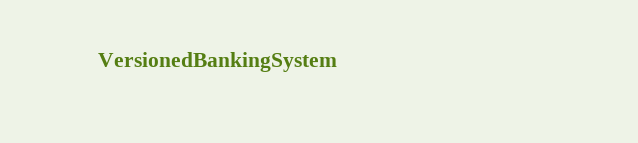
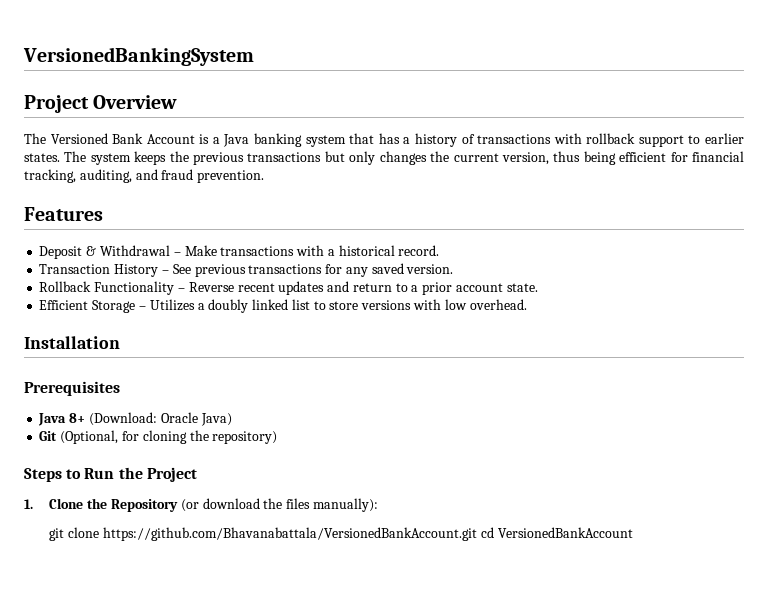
(337, 62) none -> [24,95,178,113] [24,133,744,147] [24,151,744,165] [24,169,265,183] [24,207,103,221] [39,245,440,259] [39,263,454,277] [39,281,538,295] [39,299,527,313] [24,336,120,349] [24,381,120,396] [38,412,232,426] [39,430,278,444] [24,467,197,482] [24,498,378,512] [49,527,633,541] // Project Overview // The Versioned Bank Account is a Java banking system that has a history of transactions with rollback support to earlier states. The system keeps the previous transactions but only changes the current version, thus being efficient for financial tracking, auditing, and fraud prevention. // Features // Deposit & Withdrawal – Make transactions with a historical record. // Transaction History – See previous transactions for any saved version. // Rollback Functionality – Reverse recent updates and return to a prior account state. // Efficient Storage – Utilizes a doubly linked list to store versions with low overhead. // Installation // Prerequisites // Java 8+ (Download: Oracle Java) // Git (Optional, for cloning the repository) // Steps to Run the Project // 1. Clone the Repository (or download the files manually): // git clone https://github.com/Bhavanabattala/VersionedBankAccount.git cd VersionedBankAccount

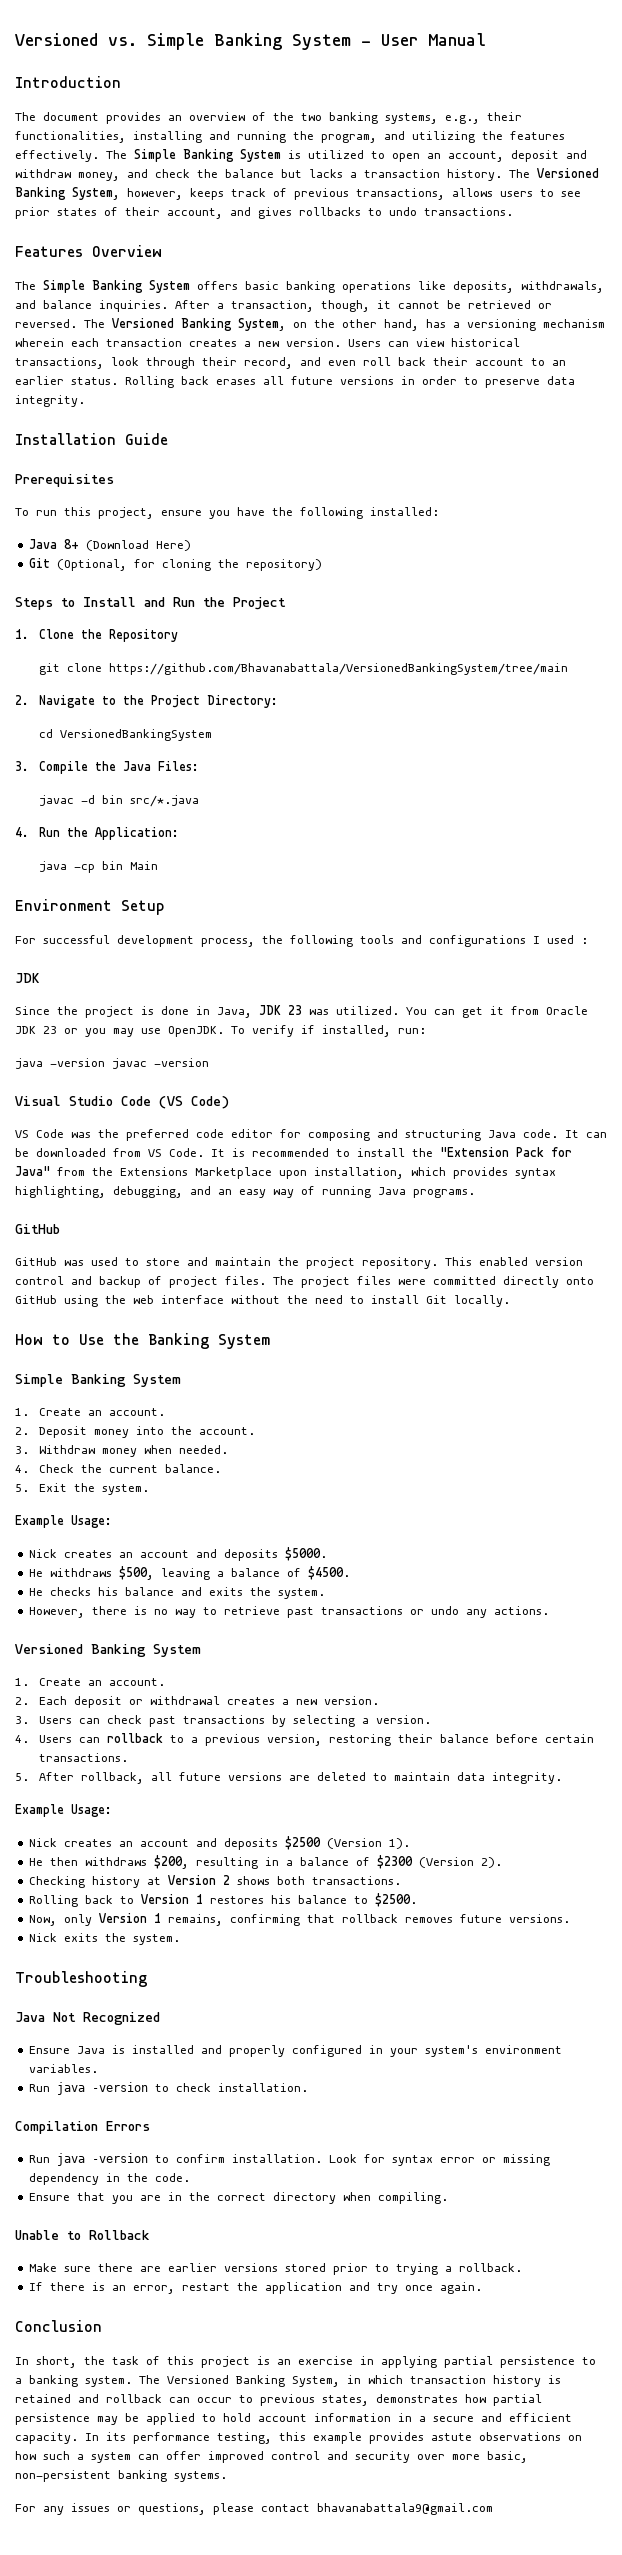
[23,47,254,66] [24,95,178,113] [24,133,744,147] [24,151,744,165] [24,169,265,183] [24,207,103,221] [39,245,440,259] [39,263,454,277] [39,281,538,295] [39,299,527,313] VersionedBankingSystem // Project Overview // The Versioned Bank Account is a Java banking system that has a history of transactions with rollback support to earlier states. The system keeps the previous transactions but only changes the current version, thus being efficient for financial tracking, auditing, and fraud prevention. // Features // Deposit & Withdrawal – Make transactions with a historical record. // Transaction History – See previous transactions for any saved version. // Rollback Functionality – Reverse recent updates and return to a prior account state. // Efficient Storage – Utilizes a doubly linked list to store versions with low overhead. -> [15,33,486,50] [15,76,121,88] [15,112,522,124] [15,131,565,143] [15,149,587,162] [15,168,599,181] [15,187,581,200] [15,207,513,219] [15,245,162,257] [15,280,604,293] [15,300,552,312] [15,318,605,331] [15,338,520,347] [15,357,566,369] [15,376,575,388] [15,395,85,407] Versioned vs. Simple Banking System - User Manual // Introduction // The document provides an overview of the two banking systems, e.g., their functionalities, installing and running the program, and utilizing the features effectively. The Simple Banking System is utilized to open an account, deposit and withdraw money, and check the balance but lacks a transaction history. The Versioned Banking System, however, keeps track of previous transactions, allows users to see prior states of their account, and gives rollbacks to undo transactions. // Features Overview // The Simple Banking System offers basic banking operations like deposits, withdrawals, and balance inquiries. After a transaction, though, it cannot be retrieved or reversed. The Versioned Banking System, on the other hand, has a versioning mechanism wherein each transaction creates a new version. Users can view historical transactions, look through their record, and even roll back their account to an earlier status. Rolling back erases all future versions in order to preserve data integrity.
(120, 342) none -> [125,433,168,445] Guide
(120, 388) none -> [15,507,439,519] // To run this project, ensure you have the following installed:
[88,412,232,426] (Download: Oracle Java) -> [85,540,191,551] (Download Here)
(82, 474) none -> [83,597,165,607] Install and
[180,498,378,512] [49,527,633,541] (or download the files manually): // git clone https://github.com/Bhavanabattala/VersionedBankAccount.git cd VersionedBankAccount -> [39,663,569,675] [15,695,279,708] [39,729,213,741] [15,761,200,774] [39,795,200,807] [15,827,180,840] [39,861,159,873] [15,899,165,915] [15,935,588,947] [15,973,40,983] [15,1005,588,1018] [15,1025,426,1037] [15,1058,209,1069] [15,1096,229,1109] [15,1129,607,1141] [15,1147,572,1157] [15,1166,556,1179] [15,1186,475,1198] [15,1224,60,1234] [15,1257,583,1269] [15,1276,594,1288] [15,1295,510,1307] [15,1333,270,1349] [15,1374,181,1387] [15,1408,166,1416] [15,1426,256,1438] [15,1445,229,1457] [15,1464,222,1473] [15,1483,150,1495] [15,1515,112,1528] [28,1547,327,1561] [28,1566,350,1580] [28,1587,325,1599] [28,1606,549,1618] [15,1644,201,1657] [15,1678,166,1686] [15,1696,380,1708] [15,1715,432,1727] [15,1733,595,1746] [39,1753,129,1762] [15,1772,563,1784] [15,1804,112,1817] [28,1836,410,1850] [28,1855,502,1869] [28,1875,401,1888] [28,1893,417,1907] [28,1913,570,1926] [28,1933,180,1945] [15,1971,147,1987] [15,2012,160,2025] [28,2045,562,2057] [28,2064,98,2073] [28,2082,308,2095] [15,2121,150,2134] [28,2153,550,2166] [28,2173,190,2185] [28,2192,448,2204] [15,2230,150,2240] [28,2263,522,2275] [28,2282,482,2294] [15,2320,102,2332] [15,2356,596,2368] [15,2375,561,2387] [15,2394,542,2406] [15,2413,572,2425] [15,2432,582,2444] [15,2451,528,2463] [15,2470,227,2482] [15,2503,493,2515] // git clone https://github.com/Bhavanabattala/VersionedBankingSystem/tree/main // 2. Navigate to the Project Directory: // cd VersionedBankingSystem // 3. Compile the Java Files: // javac -d bin src/*.java // 4. Run the Application: // java -cp bin Main // Environment Setup // For successful development process, the following tools and configurations I used : // JDK // Since the project is done in Java, JDK 23 was utilized. You can get it from Oracle JDK 23 or you may use OpenJDK. To verify if installed, run: // java -version javac -version // Visual Studio Code (VS Code) // VS Code was the preferred code editor for composing and structuring Java code. It can be downloaded from VS Code. It is recommended to install the "Extension Pack for Java" from the Extensions Marketplace upon installation, which provides syntax highlighting, debugging, and an easy way of running Java programs. // GitHub // GitHub was used to store and maintain the project repository. This enabled version control and backup of project files. The project files were committed directly onto GitHub using the web interface without the need to install Git locally. // How to Use the Banking System // Simple Banking System // 1. Create an account. // 2. Deposit money into the account. // 3. Withdraw money when needed. // 4. Check the current balance. // 5. Exit the system. // Example Usage: // Nick creates an account and deposits $5000. // He withdraws $500, leaving a balance of $4500. // He checks his balance and exits the system. // However, there is no way to retrieve past transactions or undo any actions. // Versioned Banking System // 1. Create an account. // 2. Each deposit or withdrawal creates a new version. // 3. Users can check past transactions by selecting a version. // 4. Users can rollback to a previous version, restoring their balance before certain transactions. // 5. After rollback, all future versions are deleted to maintain data integrity. // Example Usage: // Nick creates an account and deposits $2500 (Version 1). // He then withdraws $200, resulting in a balance of $2300 (Version 2). // Checking history at Version 2 shows both transactions. // Rolling back to Version 1 restores his balance to $2500. // Now, only Version 1 remains, confirming that rollback removes future versions. // Nick exits the system. // Troubleshooting // Java Not Recognized // Ensure Java is installed and properly configured in your system's environment variables. // Run java -version to check installation. // Compilation Errors // Run java -version to confirm installation. Look for syntax error or missing dependency in the code. // Ensure that you are in the correct directory when compiling. // Unable to Rollback // Make sure there are earlier versions stored prior to trying a rollback. // If there is an error, restart the application and try once again. // Conclusion // In short, the task of this project is an exercise in applying partial persistence to a banking system. The Versioned Banking System, in which transaction history is retained and rollback can occur to previous states, demonstrates how partial persistence may be applied to hold account information in a secure and efficient capacity. In its performance testing, this example provides astute observations on how such a system can offer improved control and security over more basic, non-persistent banking systems. // For any issues or questions, please contact bhavanabattala9@gmail.com

